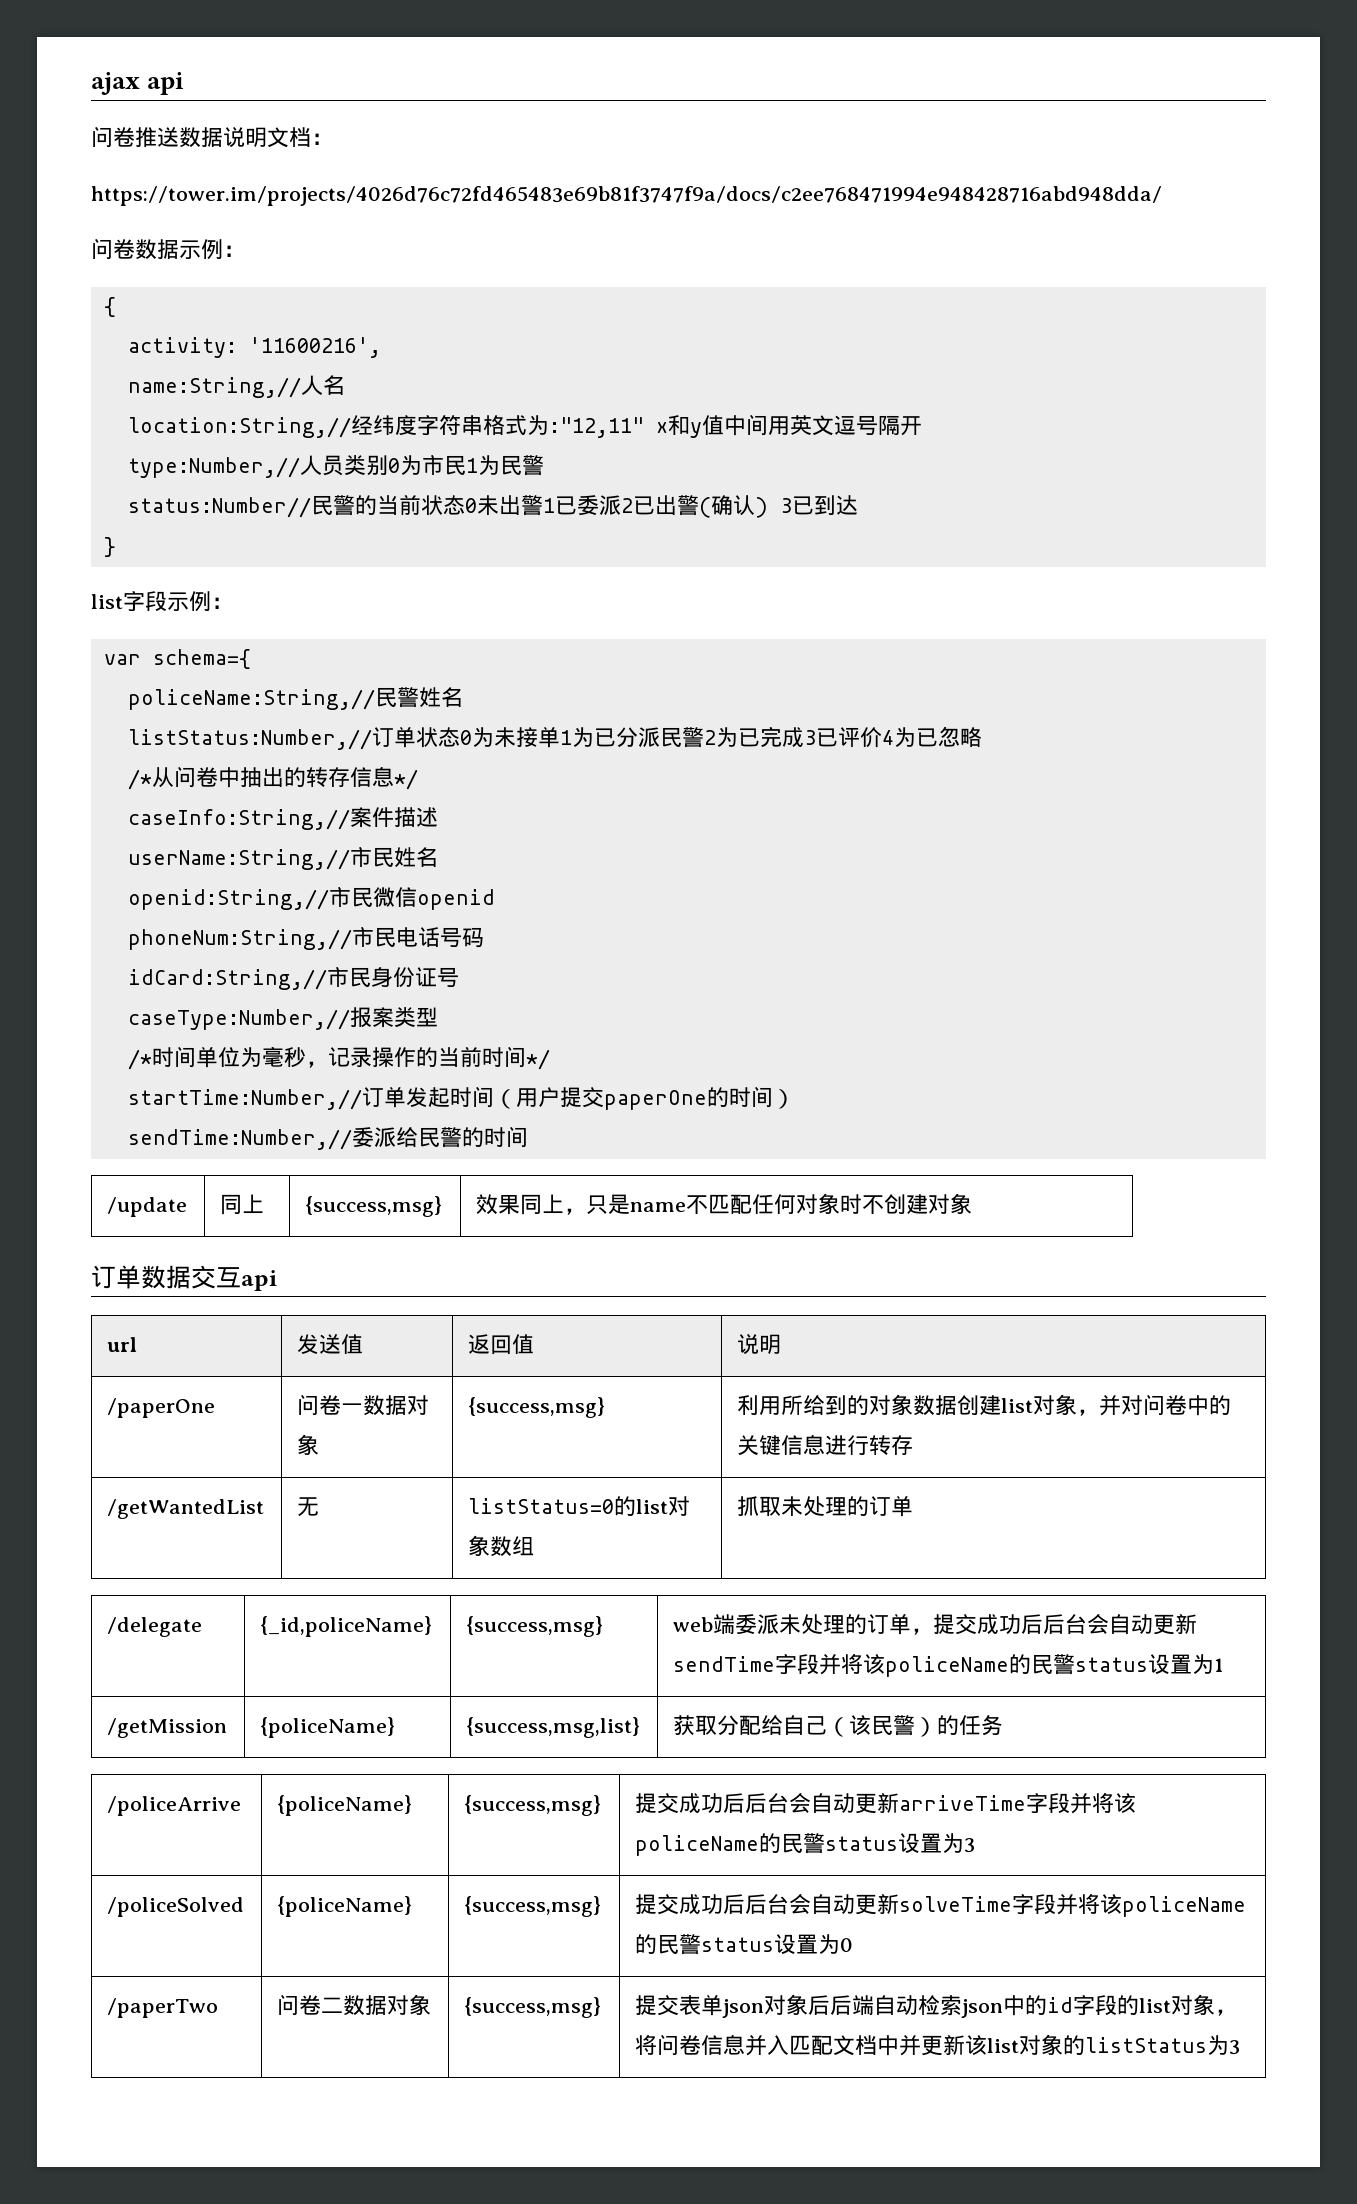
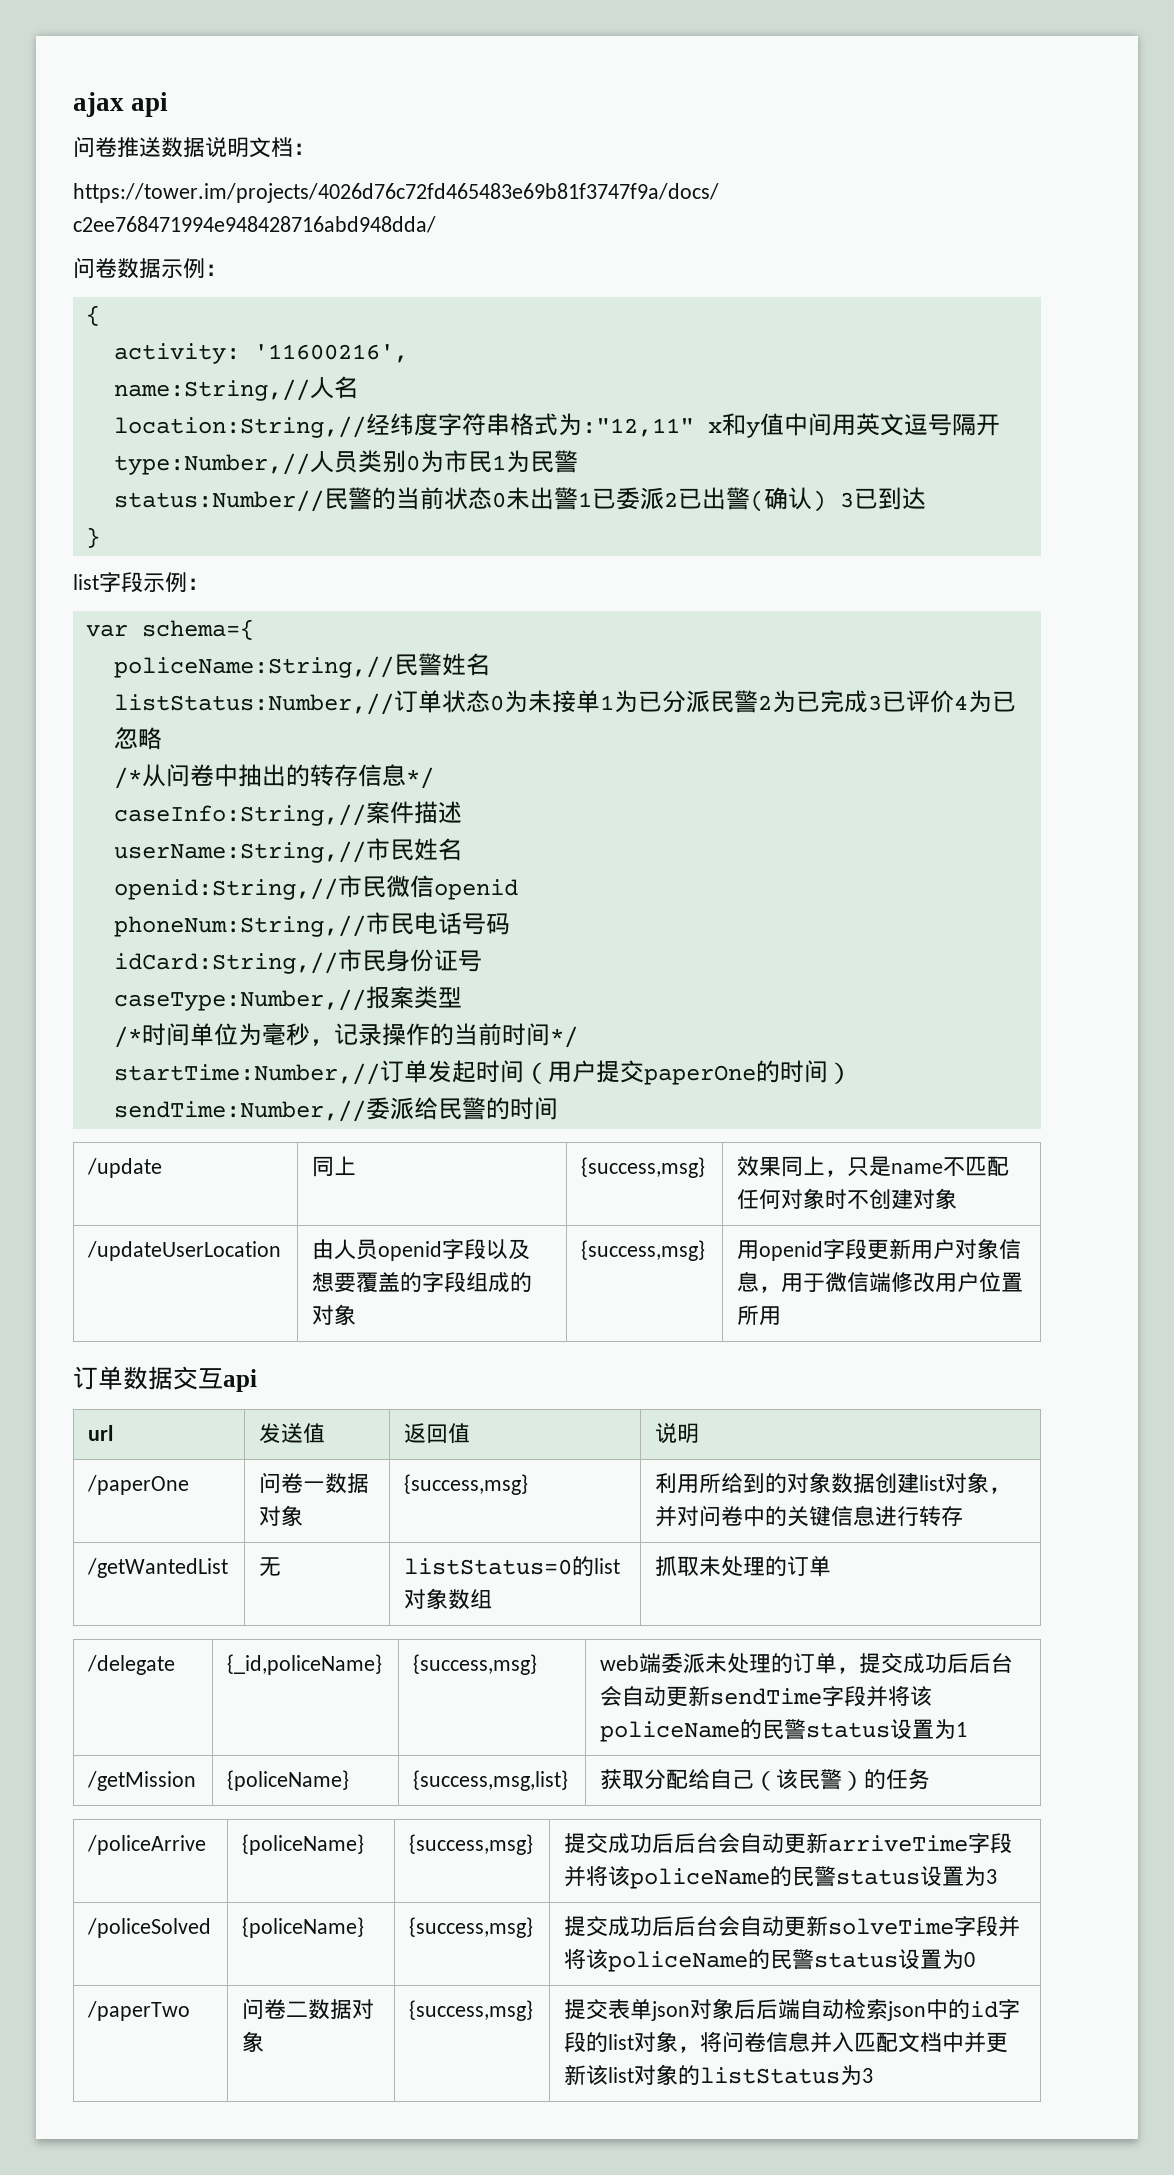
(973, 1203) none -> [87,1241,282,1261] [312,1239,531,1261] [312,1272,533,1293] [312,1304,357,1325] [581,1240,706,1261] [737,1238,1022,1261] [737,1271,1024,1293] [737,1305,782,1325] // /updateUserLocation | 由人员openid字段以及想要覆盖的字段组成的对象 | {success,msg} | 用openid字段更新用户对象信息，用于微信端修改用户位置所用

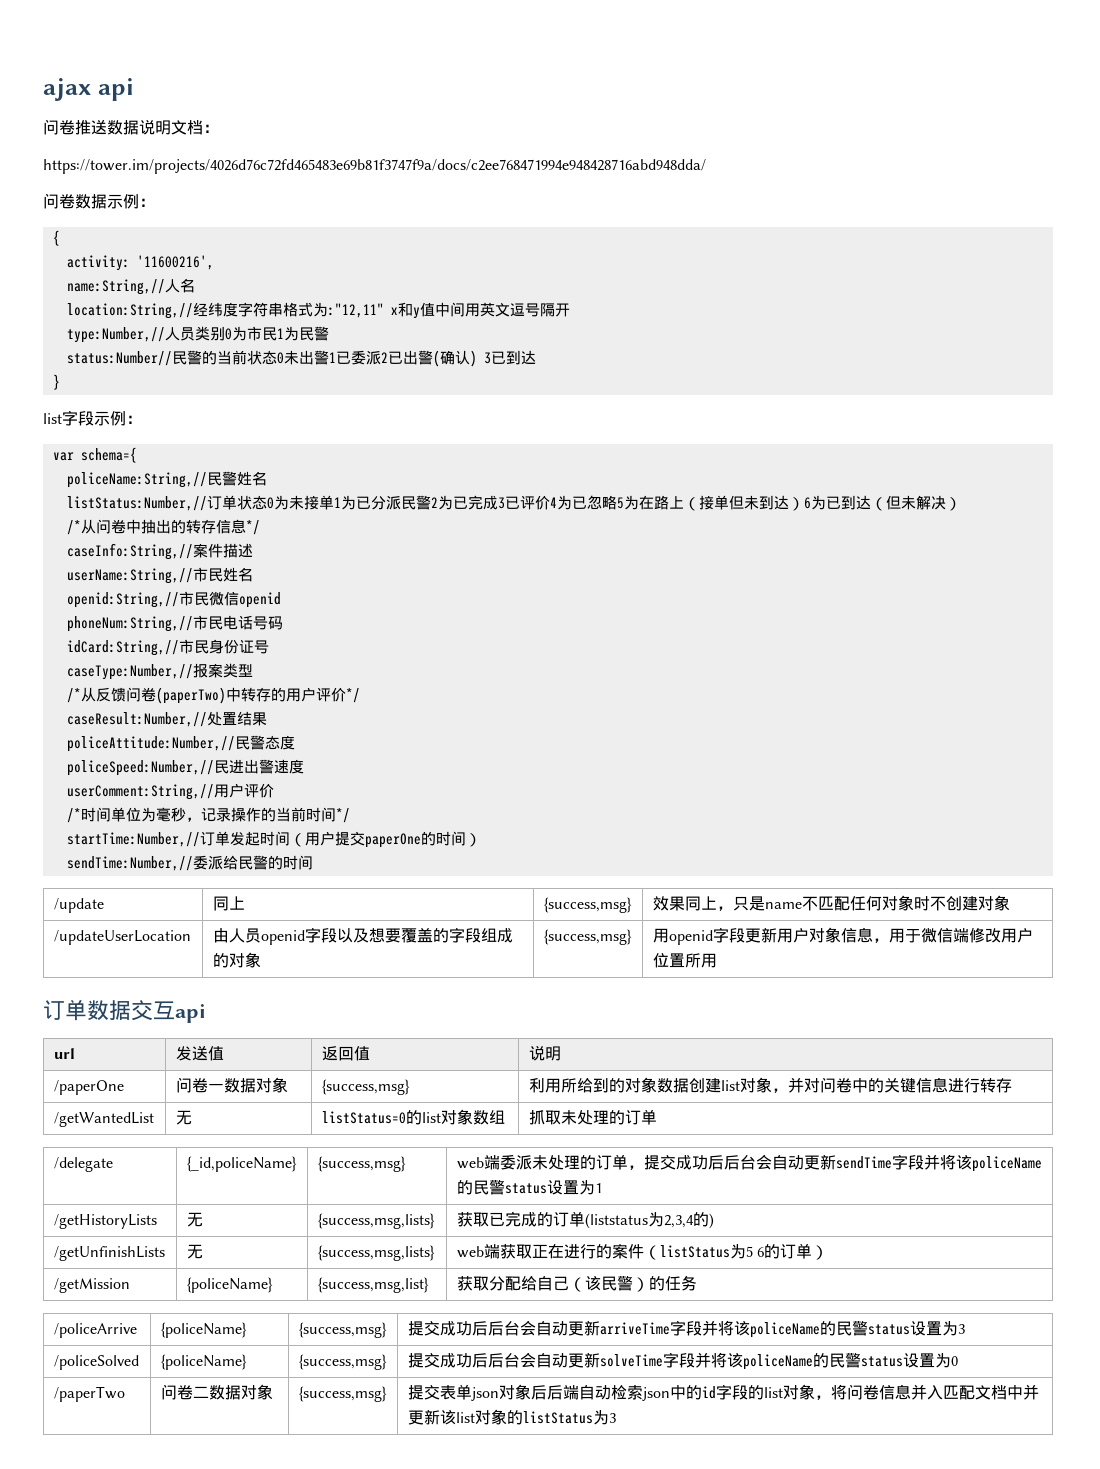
(162, 738) none -> [616,495,961,511] 5为在路上（接单但未到达）6为已到达（但未解决）
(462, 997) none -> [66,687,360,704] [66,711,267,727] [66,735,295,752] [66,759,304,776] [66,783,274,800] // /*从反馈问卷(paperTwo)中转存的用户评价*/ // caseResult:Number,//处置结果 // policeAttitude:Number,//民警态度 // policeSpeed:Number,//民进出警速度 // userComment:String,//用户评价
(968, 1729) none -> [53,1214,157,1229] [186,1212,203,1227] [317,1213,435,1229] [456,1211,714,1229] [53,1246,165,1261] [186,1244,203,1259] [317,1245,435,1261] [456,1243,829,1260] // /getHistoryLists | 无 | {success,msg,lists} | 获取已完成的订单(liststatus为2,3,4的) // /getUnfinishLists | 无 | {success,msg,lists} | web端获取正在进行的案件（listStatus为5 6的订单）

